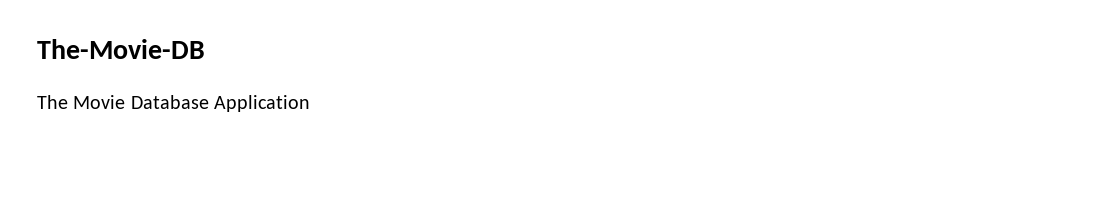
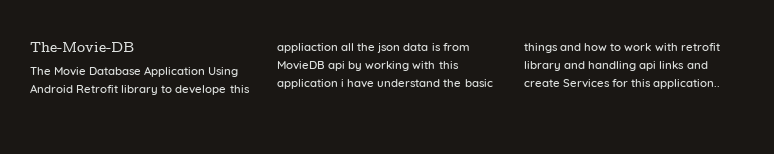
(311, 103) none -> [208,67,239,77] [30,84,250,95] [277,43,470,53] [277,61,459,71] [277,79,493,89] [524,43,720,53] [524,61,708,71] [524,79,721,89] Using Android Retrofit library to develope this appliaction all the json data is from MovieDB api by working with this application i have understand the basic things and how to work with retrofit library and handling api links and create Services for this application..

